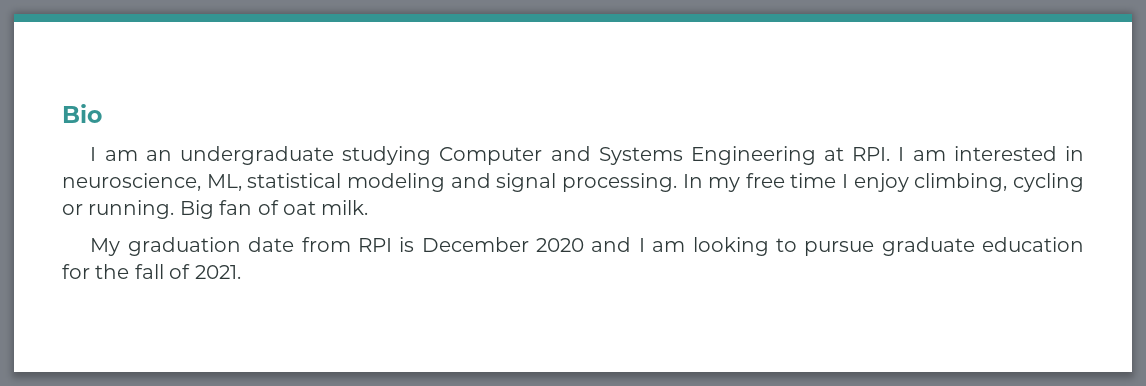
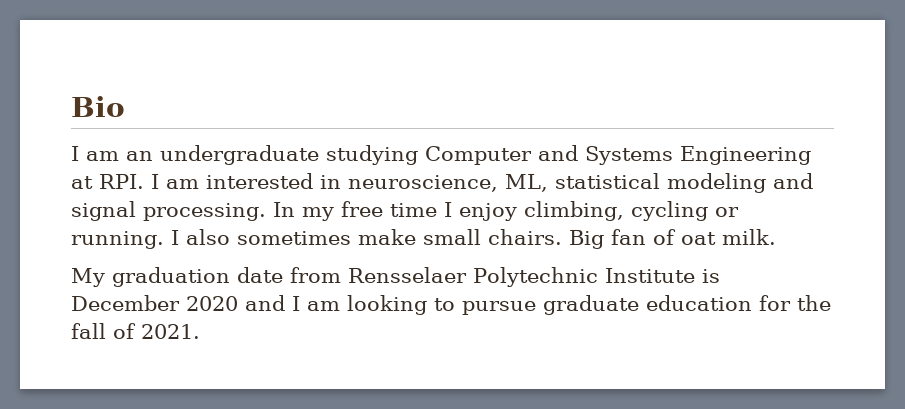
(175, 209) none -> [171,229,562,245] I also sometimes make small chairs.
[357,238,392,252] RPI -> [348,267,695,287] Rensselaer Polytechnic Institute

